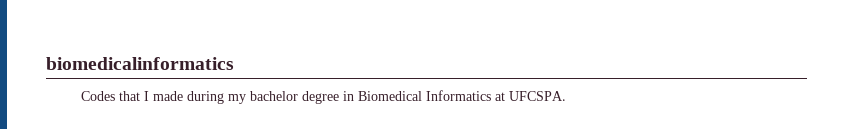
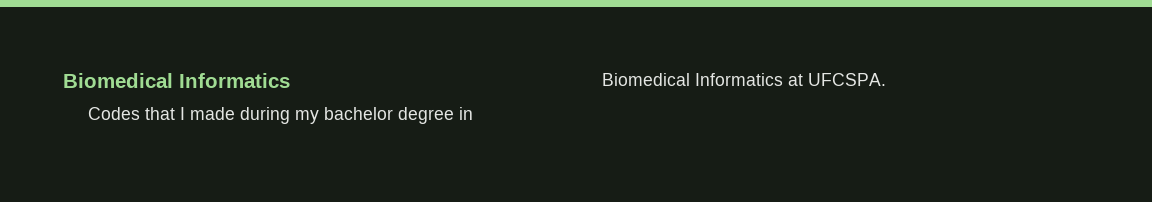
[46,57,234,70] biomedicalinformatics -> [63,73,290,88] Biomedical Informatics

